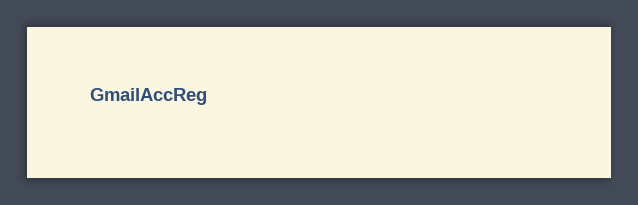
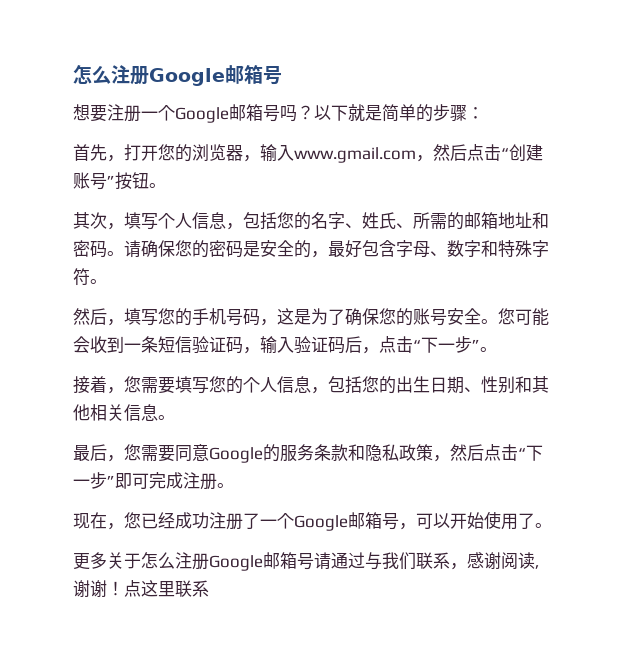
[90,88,207,105] GmailAccReg -> [73,65,282,86] [73,104,484,123] [73,144,543,163] [73,172,166,190] [73,212,549,230] [73,240,549,258] [73,268,107,286] [73,308,549,326] [73,336,497,354] [73,376,549,394] [73,404,175,421] [73,444,543,463] [73,472,234,490] [73,511,552,531] [73,552,539,571] [73,580,209,597] 怎么注册Google邮箱号 // 想要注册一个Google邮箱号吗？以下就是简单的步骤： // 首先，打开您的浏览器，输入www.gmail.com，然后点击“创建账号”按钮。 // 其次，填写个人信息，包括您的名字、姓氏、所需的邮箱地址和密码。请确保您的密码是安全的，最好包含字母、数字和特殊字符。 // 然后，填写您的手机号码，这是为了确保您的账号安全。您可能会收到一条短信验证码，输入验证码后，点击“下一步”。 // 接着，您需要填写您的个人信息，包括您的出生日期、性别和其他相关信息。 // 最后，您需要同意Google的服务条款和隐私政策，然后点击“下一步”即可完成注册。 // 现在，您已经成功注册了一个Google邮箱号，可以开始使用了。 // 更多关于怎么注册Google邮箱号请通过与我们联系，感谢阅读,谢谢！点这里联系

